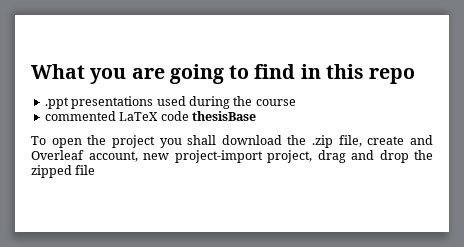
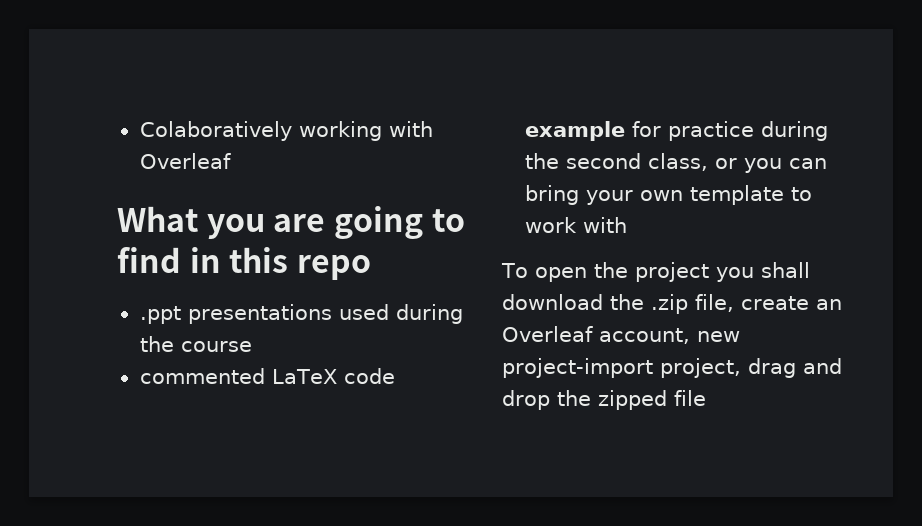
(31, 71) none -> [139,121,433,141] [139,153,231,169] Colaboratively working with Overleaf //
[191,111,256,121] thesisBase -> [524,121,828,141] [524,153,827,173] [524,185,812,205] [524,217,627,233] example for practice during the second class, or you can bring your own template to work with
[409,135,433,145] and -> [816,299,842,310] an

